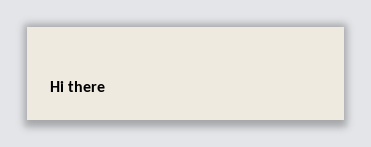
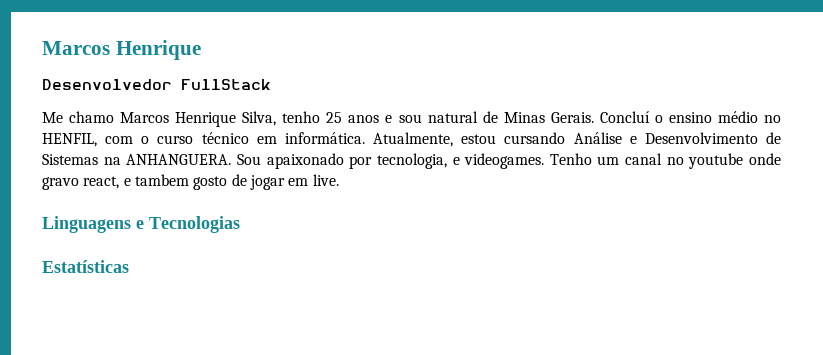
[50,81,106,92] Hi there -> [42,40,201,60] [42,79,271,90] [42,111,781,127] [42,132,782,147] [42,153,781,169] [42,174,339,190] [42,216,240,233] [42,260,129,273] Marcos Henrique // Desenvolvedor FullStack // Me chamo Marcos Henrique Silva, tenho 25 anos e sou natural de Minas Gerais. Concluí o ensino médio no HENFIL, com o curso técnico em informática. Atualmente, estou cursando Análise e Desenvolvimento de Sistemas na ANHANGUERA. Sou apaixonado por tecnologia, e videogames. Tenho um canal no youtube onde gravo react, e tambem gosto de jogar em live. // Linguagens e Tecnologias // Estatísticas

